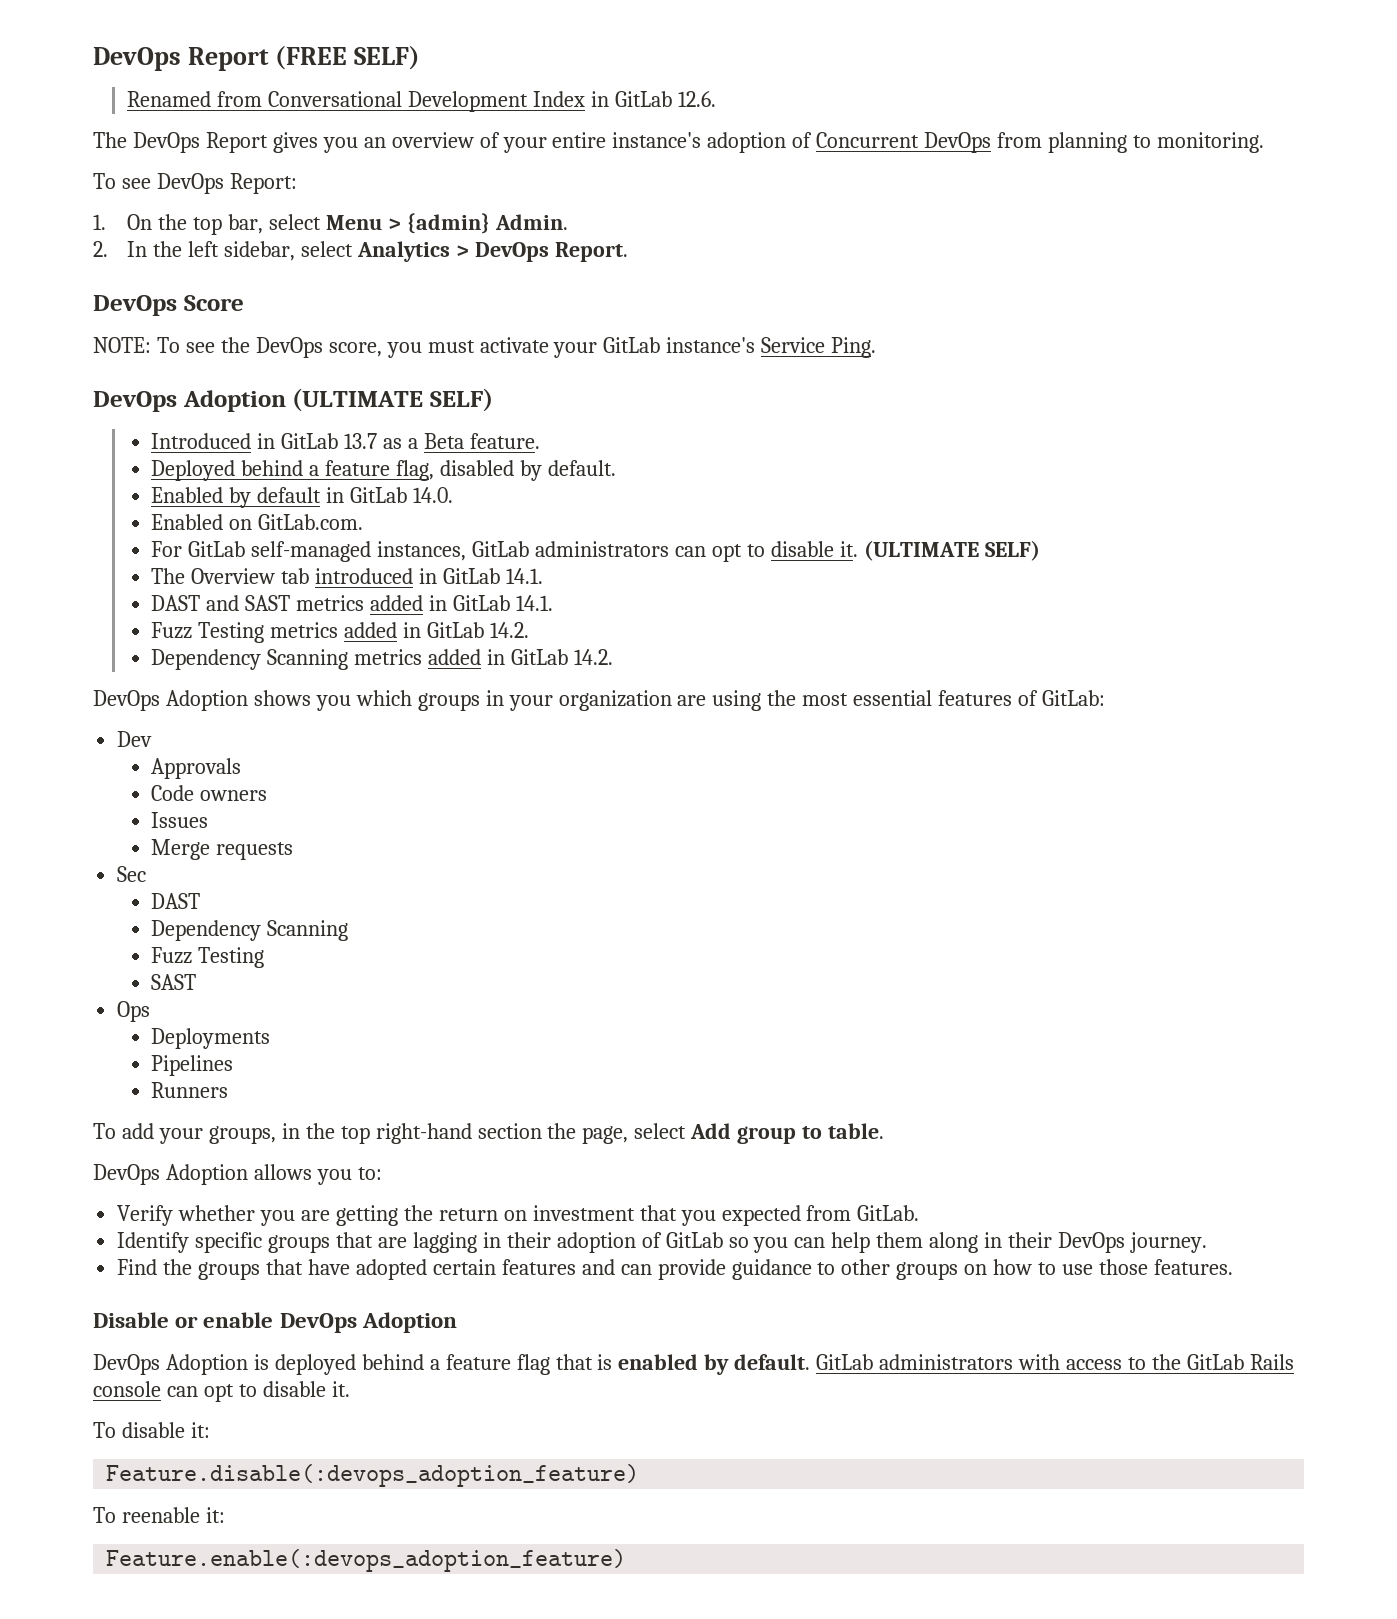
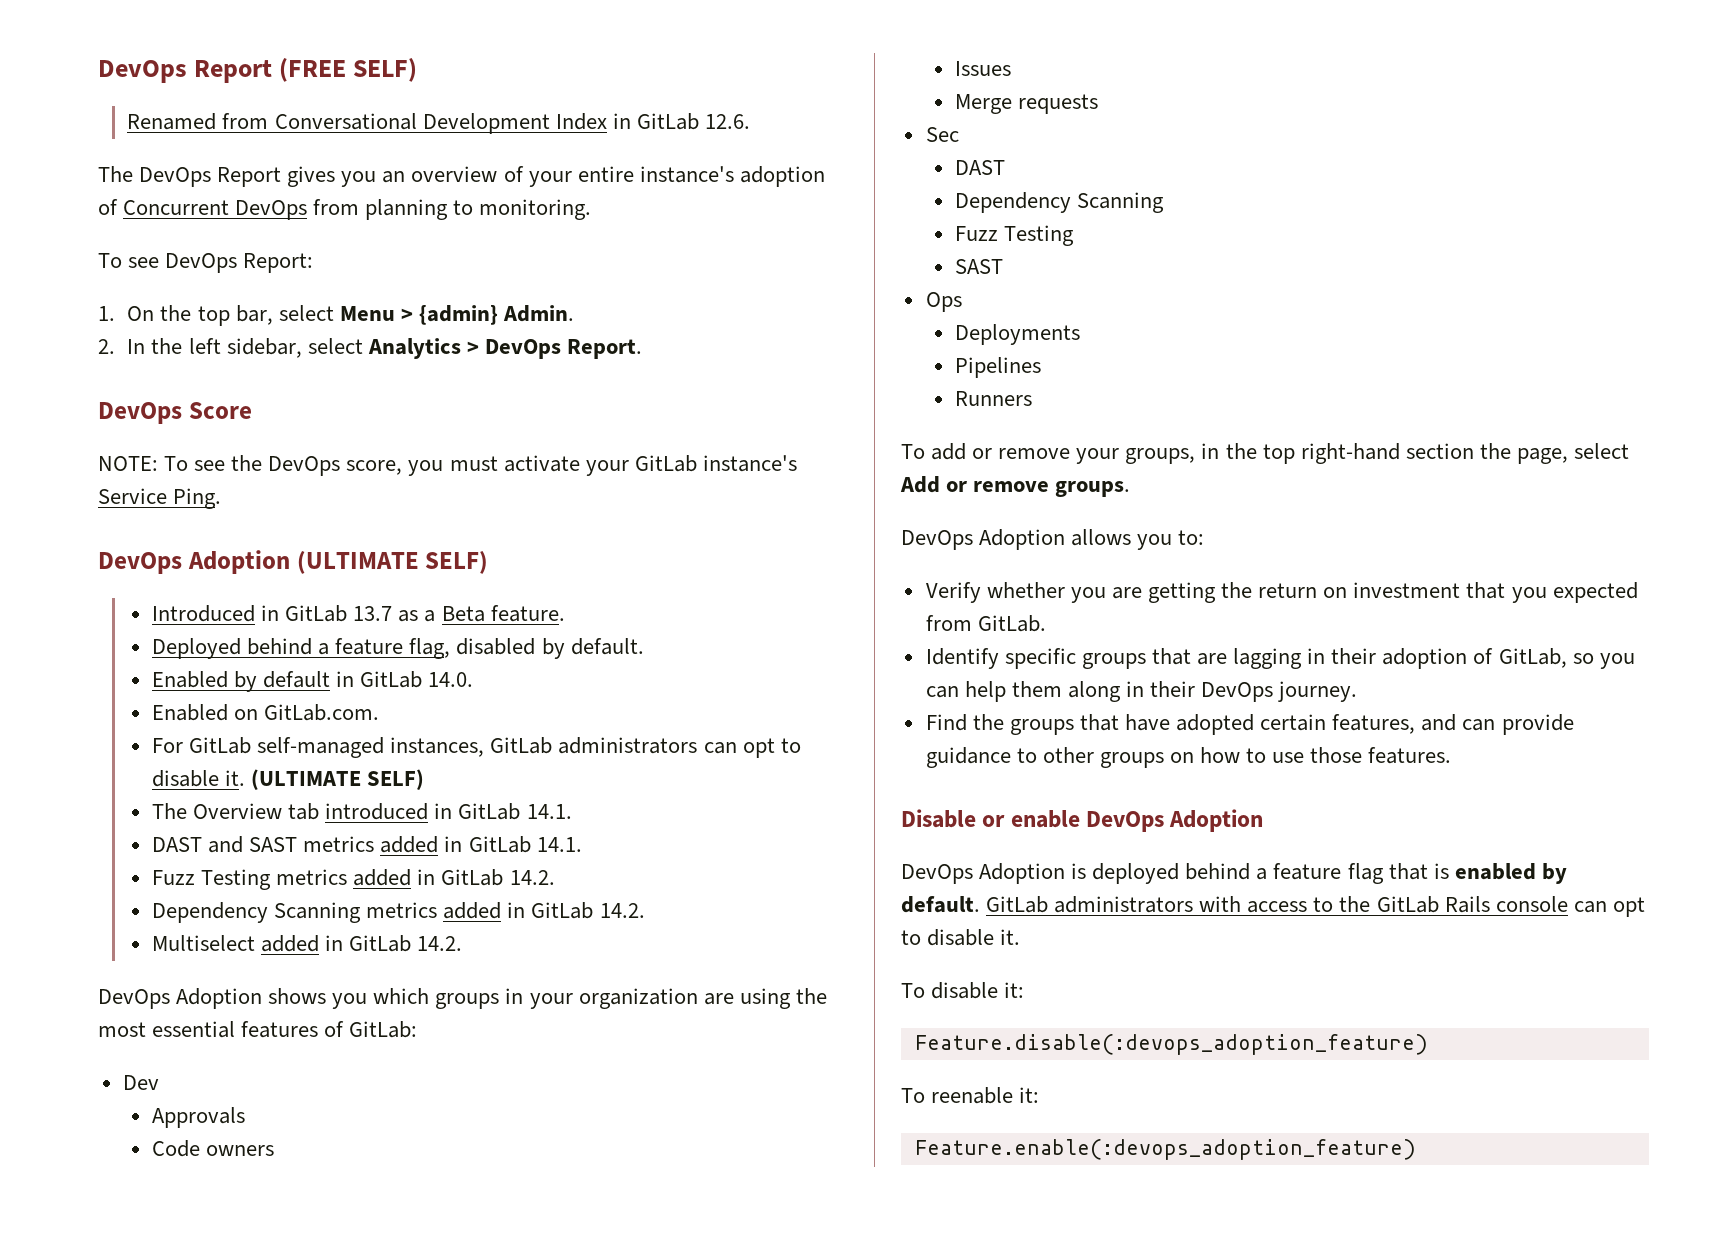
(614, 657) none -> [152,935,463,952] // Multiselect added in GitLab 14.2.
(154, 1131) none -> [972,448,1071,459] or remove
[737,1123,885,1144] group to table. -> [946,481,1131,497] or remove groups.
[665,1232,723,1248] GitLab -> [1498,648,1567,668] GitLab,
[501,1259,576,1275] features -> [1332,714,1416,734] features,

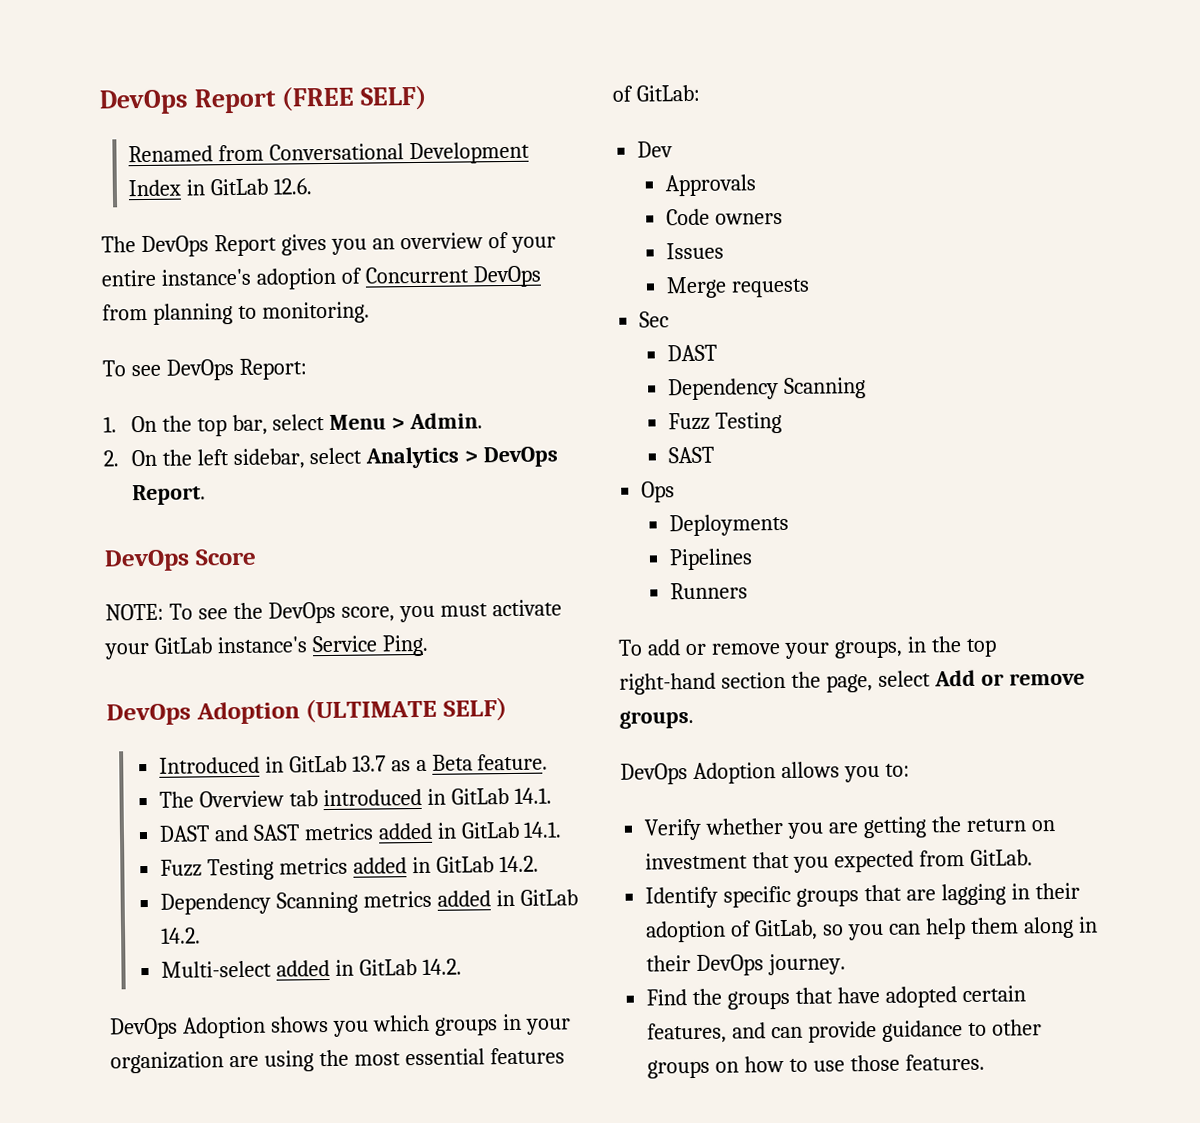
[418,305,498,325] {admin} -> (406, 423) none
[127,339,146,354] In -> [130,449,157,467] On
[152,638,644,659] [152,671,474,692] [152,704,380,721] [152,737,801,758] [152,769,425,790] // Deployed behind a feature flag, disabled by default. // Enabled by default in GitLab 14.0. // Enabled on GitLab.com. // For GitLab self-managed instances, GitLab administrators can opt to disable it. (ULTIMATE SELF) -> (549, 762) none
[152,935,256,951] Multiselect -> [160,960,272,978] Multi-select
[901,809,1264,832] [901,863,1567,884] [901,896,1645,917] [901,929,1021,946] [901,982,1025,999] [914,1034,1428,1055] [901,1087,1040,1104] [914,1139,1416,1160] // Disable or enable DevOps Adoption // DevOps Adoption is deployed behind a feature flag that is enabled by default. GitLab administrators with access to the GitLab Rails console can opt to disable it. // To disable it: // Feature.disable(:devops_adoption_feature) // To reenable it: // Feature.enable(:devops_adoption_feature) -> (985, 1062) none

